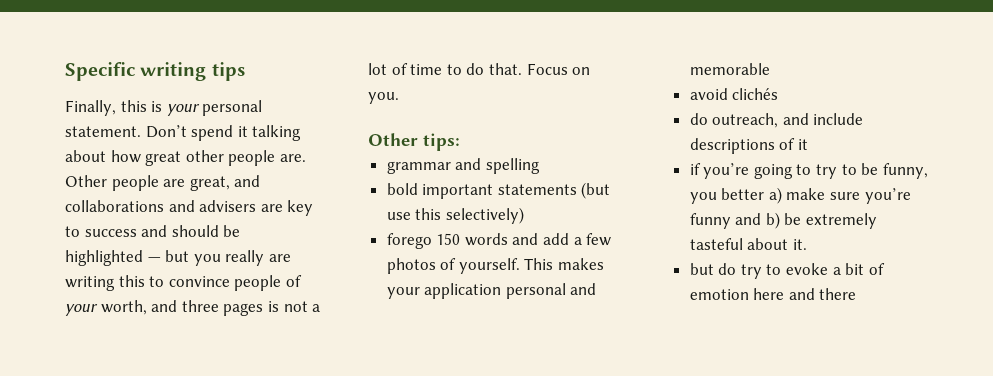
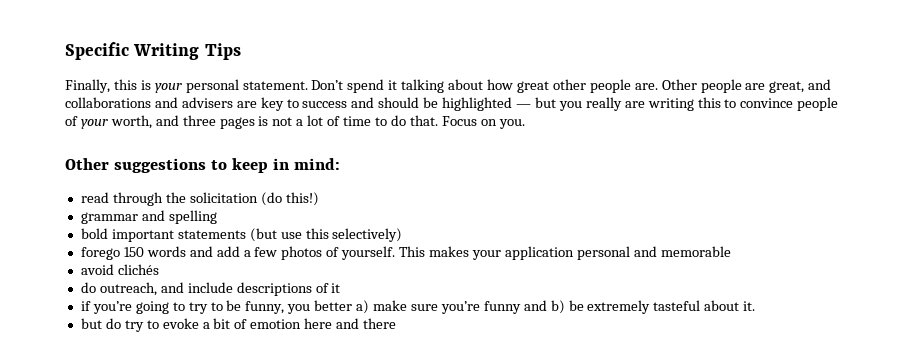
[140,62,245,81] writing tips -> [133,43,241,60] Writing Tips
[423,133,460,151] tips: -> [113,158,340,173] [80,192,319,206] suggestions to keep in mind: // read through the solicitation (do this!)

